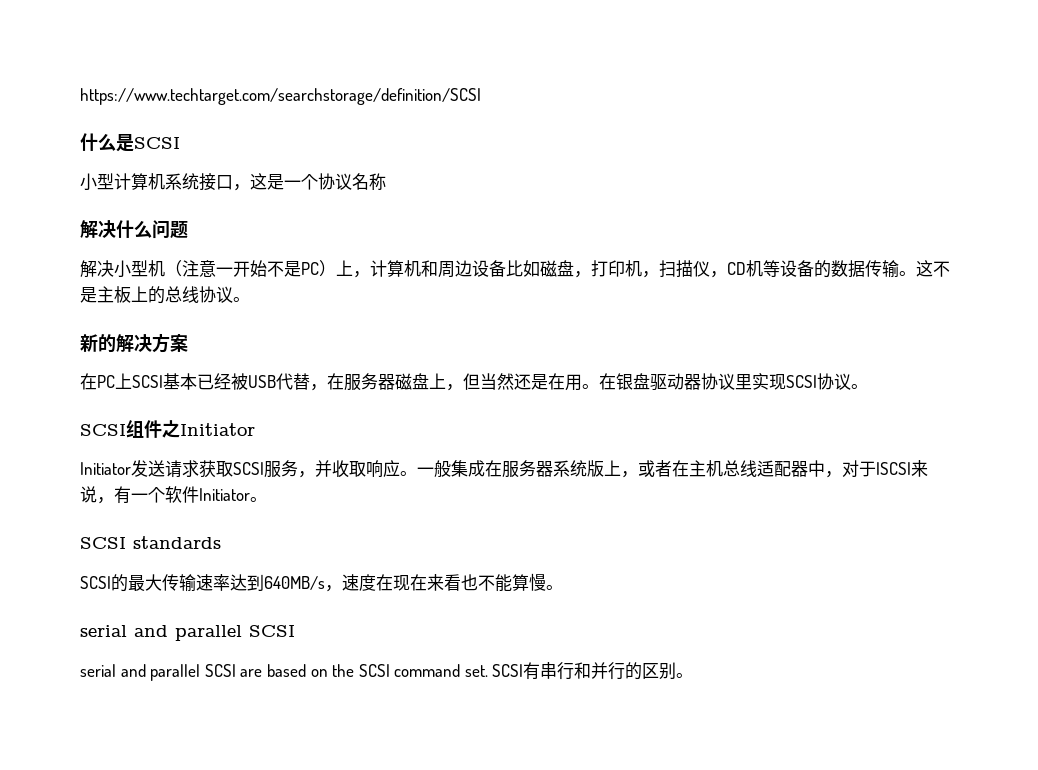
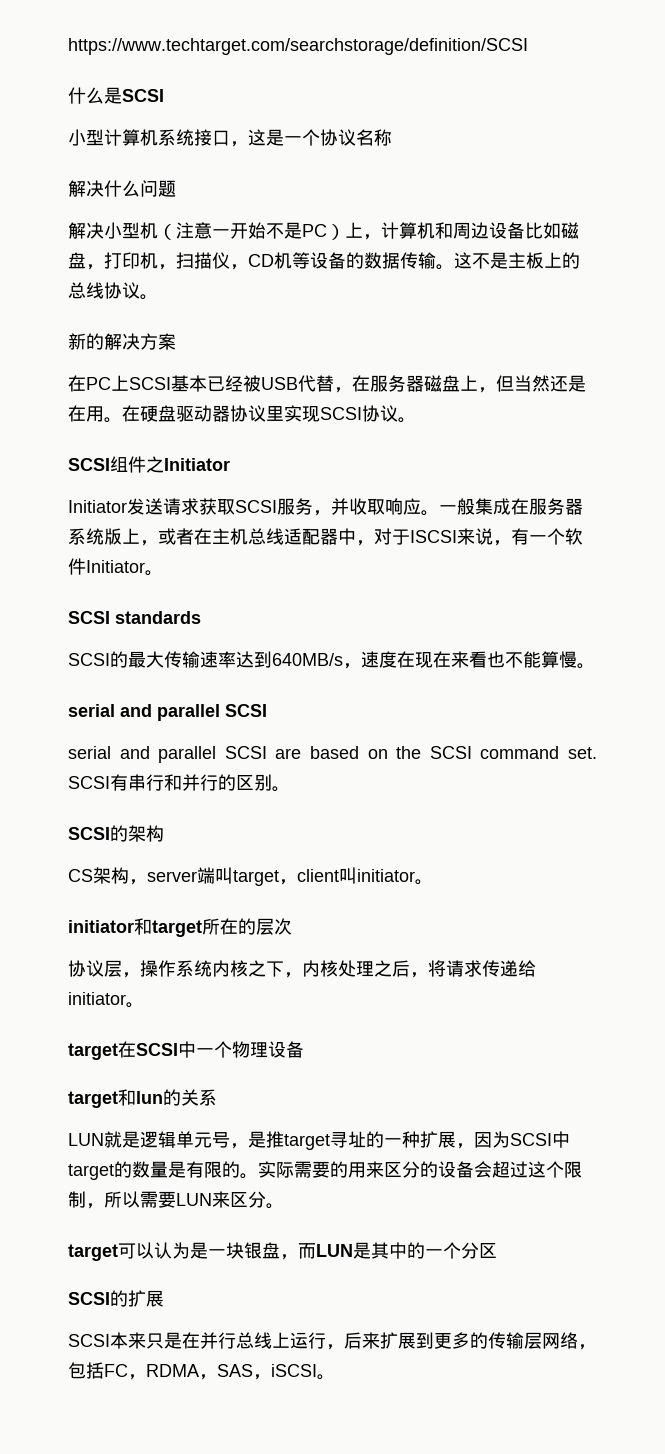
[616,373,633,390] 银 -> [140,406,158,422] 硬
(694, 675) none -> [68,825,164,842] [68,867,433,886] [68,918,292,937] [68,960,536,978] [68,992,144,1008] [68,1041,304,1060] [68,1089,217,1108] [68,1131,570,1150] [68,1161,582,1180] [68,1191,284,1209] [68,1242,497,1261] [68,1290,164,1307] [68,1332,596,1350] [68,1362,335,1380] // SCSI的架构 // CS架构，server端叫target，client叫initiator。 // initiator和target所在的层次 // 协议层，操作系统内核之下，内核处理之后，将请求传递给initiator。 // target在SCSI中一个物理设备 // target和lun的关系 // LUN就是逻辑单元号，是推target寻址的一种扩展，因为SCSI中target的数量是有限的。实际需要的用来区分的设备会超过这个限制，所以需要LUN来区分。 // target可以认为是一块银盘，而LUN是其中的一个分区 // SCSI的扩展 // SCSI本来只是在并行总线上运行，后来扩展到更多的传输层网络，包括FC，RDMA，SAS，iSCSI。

